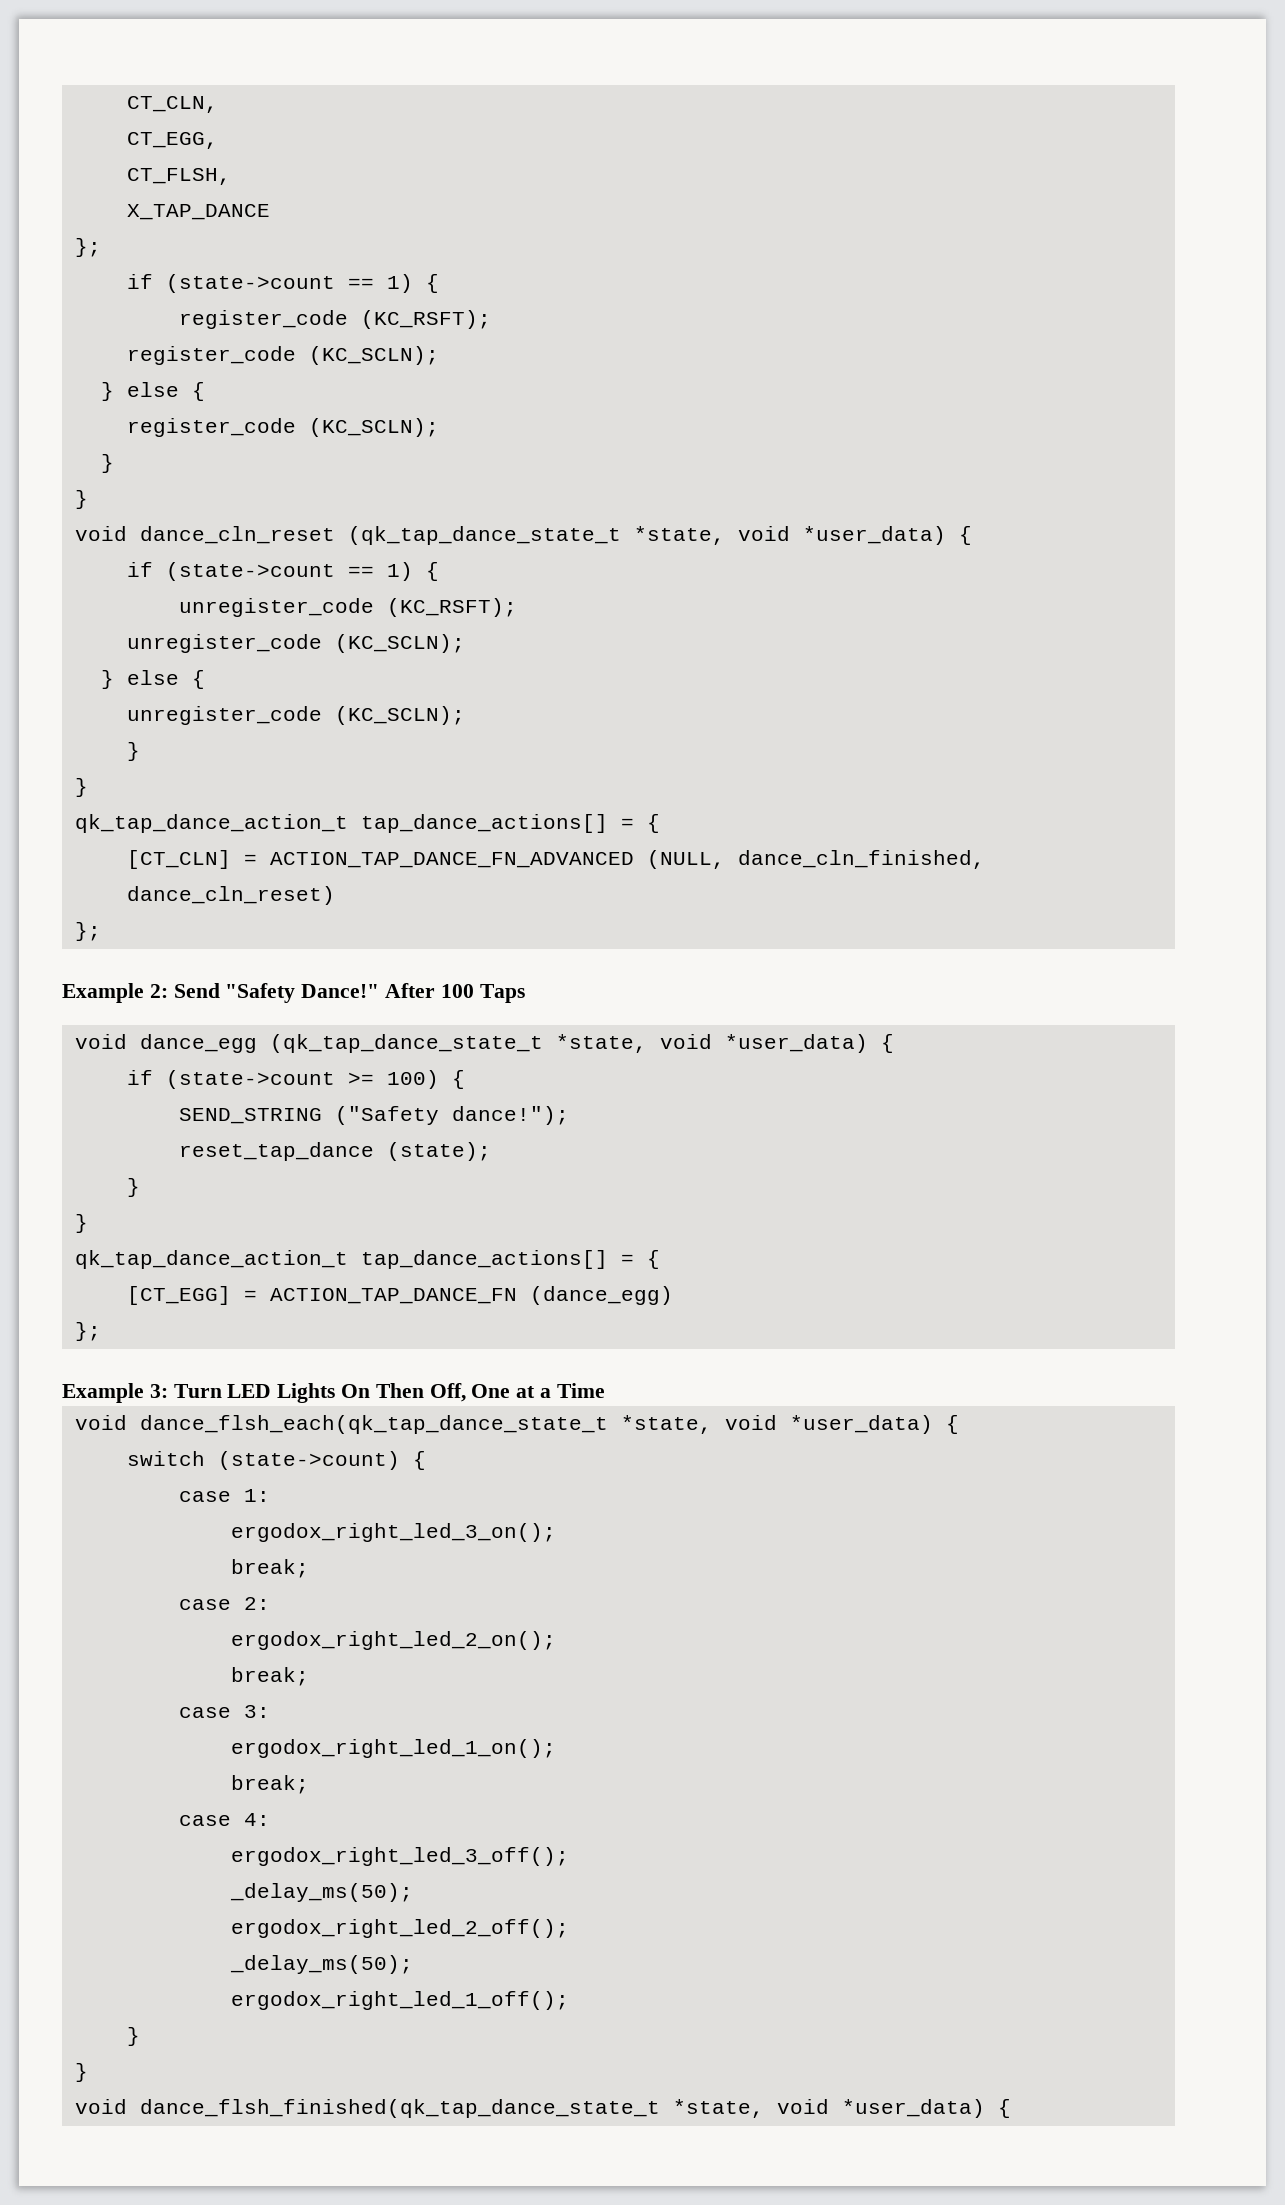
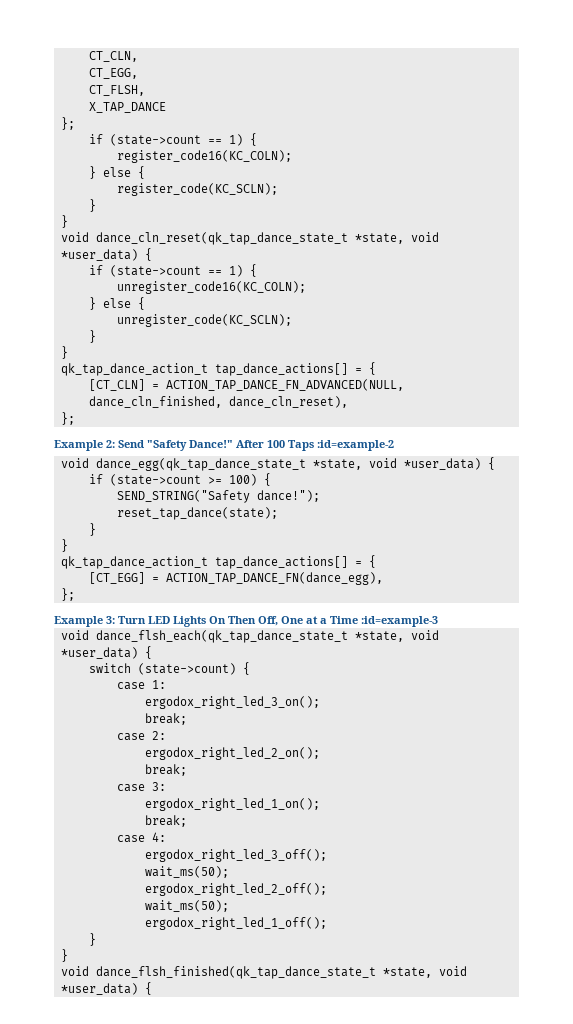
[178,310,491,329] [126,346,439,365] [100,382,205,401] [126,418,439,437] [100,454,114,473] [74,490,88,509] [74,526,621,545] register_code (KC_RSFT); // register_code (KC_SCLN); // } else { // register_code (KC_SCLN); // } // } // void dance_cln_reset (qk_tap_dance_state_t -> [116,150,292,163] [88,166,145,179] [116,183,278,196] [88,199,96,212] [60,215,68,228] [60,232,348,245] register_code16(KC_COLN); // } else { // register_code(KC_SCLN); // } // } // void dance_cln_reset(qk_tap_dance_state_t
[178,598,517,617] [126,634,465,653] [100,670,205,689] [126,706,465,725] unregister_code (KC_RSFT); // unregister_code (KC_SCLN); // } else { // unregister_code (KC_SCLN); -> [116,281,306,294] [88,297,145,310] [116,314,292,327] unregister_code16(KC_COLN); // } else { // unregister_code(KC_SCLN);
[269,850,985,869] [126,886,335,905] ACTION_TAP_DANCE_FN_ADVANCED (NULL, dance_cln_finished, dance_cln_reset) -> [165,379,404,391] [88,396,348,408] ACTION_TAP_DANCE_FN_ADVANCED(NULL, dance_cln_finished, dance_cln_reset),
[74,1034,543,1053] // void dance_egg (qk_tap_dance_state_t -> [317,440,394,451] [60,458,306,471] :id=example-2 // void dance_egg(qk_tap_dance_state_t
[178,1106,439,1125] SEND_STRING ("Safety -> [116,490,250,503] SEND_STRING("Safety
[178,1142,491,1161] reset_tap_dance (state); -> [116,507,278,520] reset_tap_dance(state);
[269,1286,673,1305] ACTION_TAP_DANCE_FN (dance_egg) -> [165,572,383,585] ACTION_TAP_DANCE_FN(dance_egg),
(605, 1390) none -> [361,616,438,627] :id=example-3
[229,1883,413,1902] _delay_ms(50); -> [144,866,229,878] wait_ms(50);
[229,1955,413,1974] _delay_ms(50); -> [144,900,229,912] wait_ms(50);

